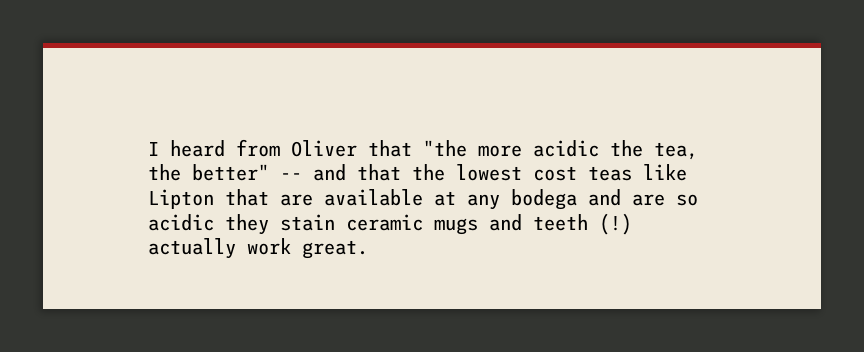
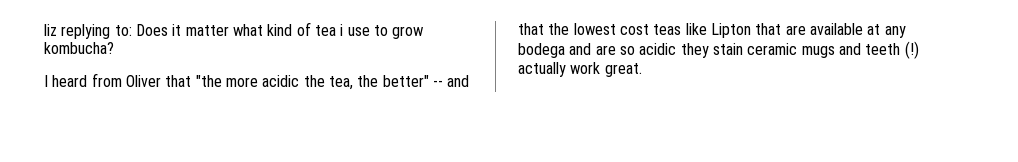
(148, 149) none -> [44,22,424,39] [44,42,114,54] liz replying to: Does it matter what kind of tea i use to grow kombucha? //

